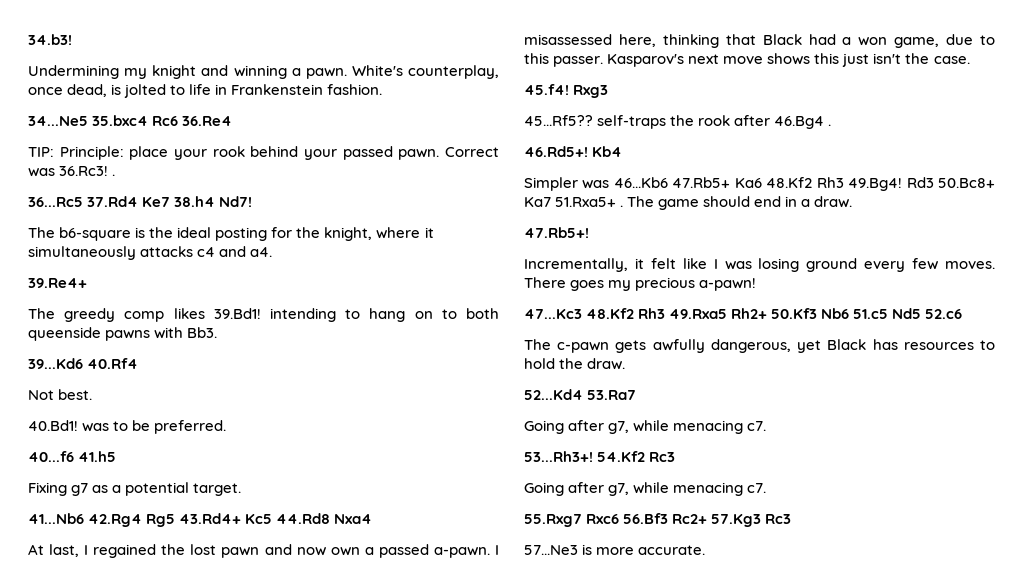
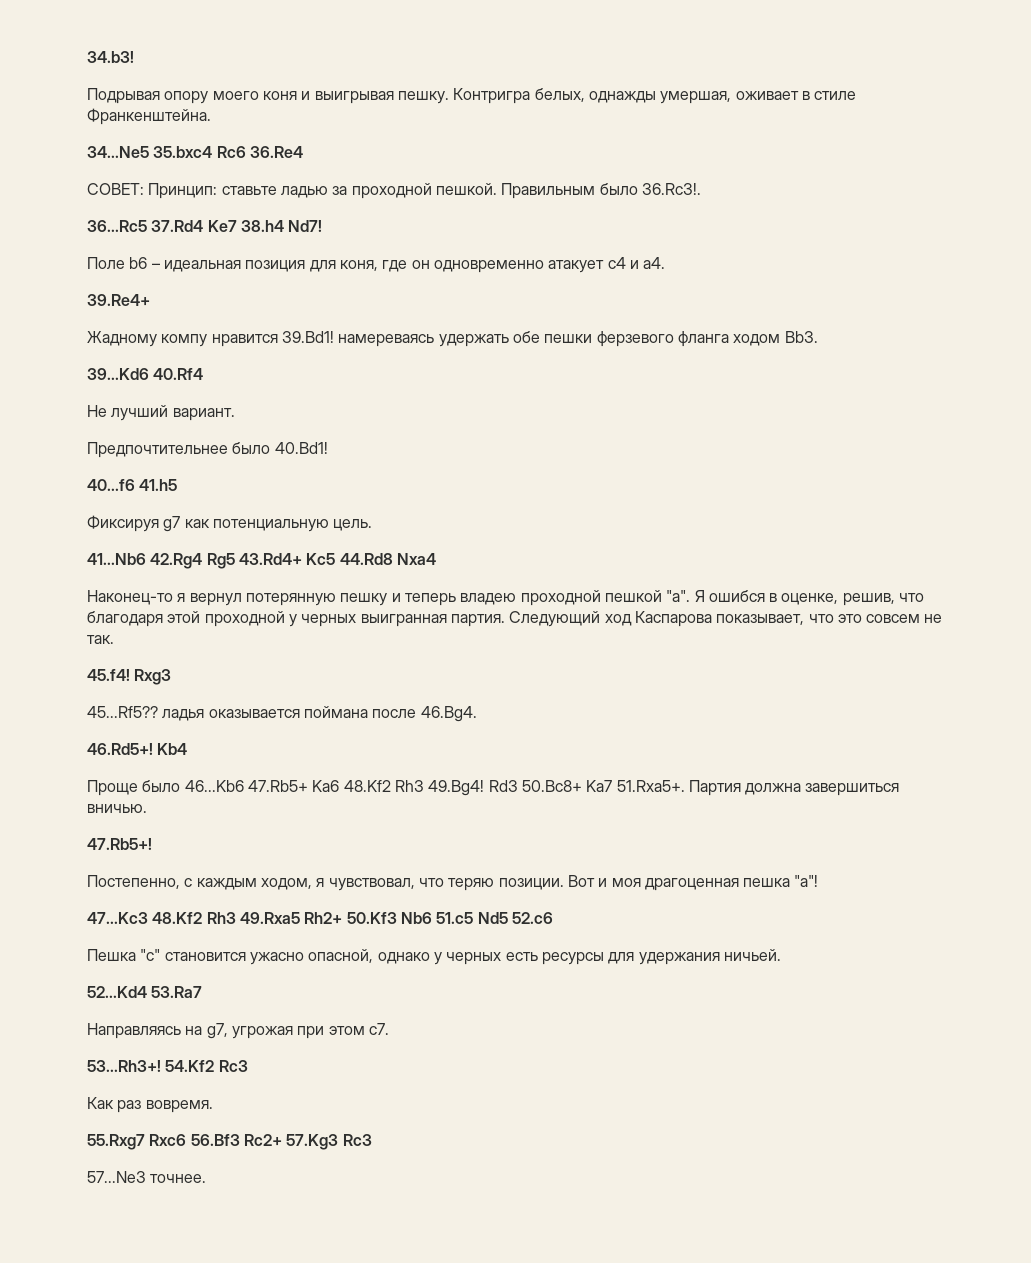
[28,65,499,79] [28,84,383,98] [28,115,233,126] [28,146,500,160] [28,166,116,177] Undermining my knight and winning a pawn. White's counterplay, once dead, is jolted to life in Frankenstein fashion. // 34...Ne5 35.bxc4 Rc6 36.Re4 // TIP: Principle: place your rook behind your passed pawn. Correct was 36.Rc3! . -> [87,88,857,104] [87,108,211,125] [87,146,303,158] [87,183,701,199] Подрывая опору моего коня и выигрывая пешку. Контригра белых, однажды умершая, оживает в стиле Франкенштейна. // 34...Ne5 35.bxc4 Rc6 36.Re4 // СОВЕТ: Принцип: ставьте ладью за проходной пешкой. Правильным было 36.Rc3!.
[28,227,434,241] [28,246,273,260] [28,278,87,288] [28,308,499,322] [28,327,218,341] [28,358,139,369] [28,389,93,400] [28,420,227,434] [28,451,117,462] [28,482,242,496] The b6-square is the ideal posting for the knight, where it simultaneously attacks c4 and a4. // 39.Re4+ // The greedy comp likes 39.Bd1! intending to hang on to both queenside pawns with Bb3. // 39...Kd6 40.Rf4 // Not best. // 40.Bd1! was to be preferred. // 40...f6 41.h5 // Fixing g7 as a potential target. -> [87,257,666,273] [87,294,150,306] [87,331,818,347] [87,368,204,380] [87,405,235,421] [87,442,328,458] [87,479,178,491] [87,515,373,532] Поле b6 – идеальная позиция для коня, где он одновременно атакует с4 и а4. // 39.Re4+ // Жадному компу нравится 39.Bd1! намереваясь удержать обе пешки ферзевого фланга ходом Bb3. // 39...Kd6 40.Rf4 // Не лучший вариант. // Предпочтительнее было 40.Bd1! // 40...f6 41.h5 // Фиксируя g7 как потенциальную цель.
[28,544,500,558] [524,34,995,48] [524,53,970,67] [524,84,609,98] [524,115,832,129] At last, I regained the lost pawn and now own a passed a-pawn. I misassessed here, thinking that Black had a won game, due to this passer. Kasparov's next move shows this just isn't the case. // 45.f4! Rxg3 // 45...Rf5?? self-traps the rook after 46.Bg4 . -> [87,590,925,606] [87,611,943,627] [87,635,114,644] [87,669,172,685] [87,706,477,722] Наконец-то я вернул потерянную пешку и теперь владею проходной пешкой "а". Я ошибся в оценке, решив, что благодаря этой проходной у черных выигранная партия. Следующий ход Каспарова показывает, что это совсем не так. // 45.f4! Rxg3 // 45...Rf5?? ладья оказывается поймана после 46.Bg4.
[524,177,610,191] Simpler was -> [87,780,181,796] Проще было
[555,196,853,210] [524,227,589,238] [524,258,995,272] [524,277,757,291] 51.Rxa5+ . The game should end in a draw. // 47.Rb5+! // Incrementally, it felt like I was losing ground every few moves. There goes my precious a-pawn! -> [616,780,900,796] [87,804,147,813] [87,838,152,850] [87,875,819,891] 51.Rxa5+. Партия должна завершиться вничью. // 47.Rb5+! // Постепенно, с каждым ходом, я чувствовал, что теряю позиции. Вот и моя драгоценная пешка "а"!
[524,339,995,353] [524,358,626,370] [524,389,637,400] [524,420,767,434] [524,451,676,462] [524,482,767,496] The c-pawn gets awfully dangerous, yet Black has resources to hold the draw. // 52...Kd4 53.Ra7 // Going after g7, while menacing c7. // 53...Rh3+! 54.Kf2 Rc3 // Going after g7, while menacing c7. -> [87,949,781,965] [87,986,203,998] [87,1023,389,1039] [87,1060,248,1072] [87,1097,213,1113] Пешка "с" становится ужасно опасной, однако у черных есть ресурсы для удержания ничьей. // 52...Kd4 53.Ra7 // Направляясь на g7, угрожая при этом с7. // 53...Rh3+! 54.Kf2 Rc3 // Как раз вовремя.
[582,544,706,555] is more accurate. -> [150,1174,207,1183] точнее.

